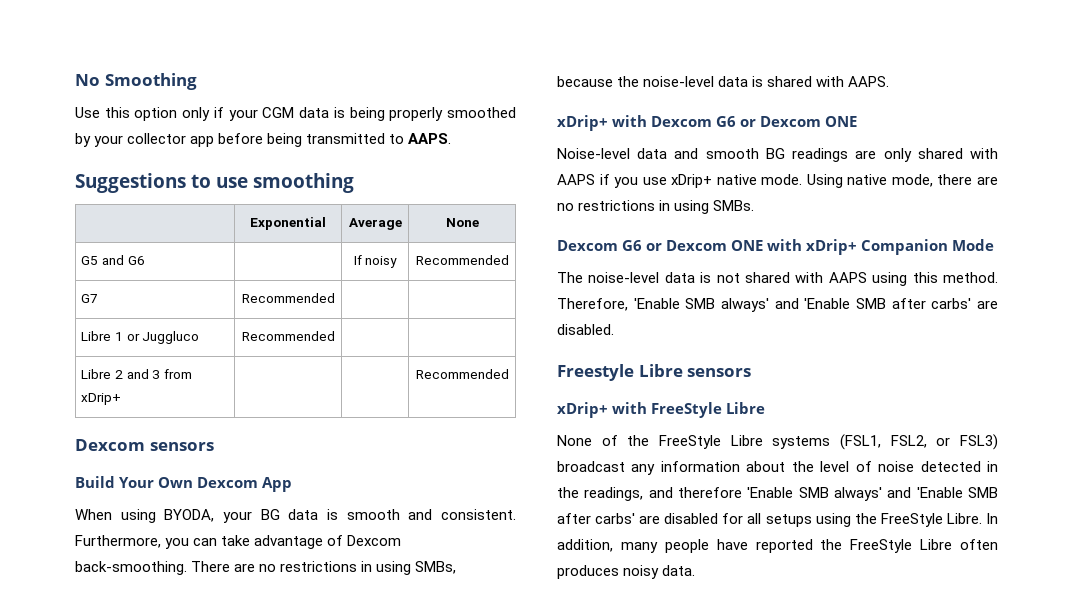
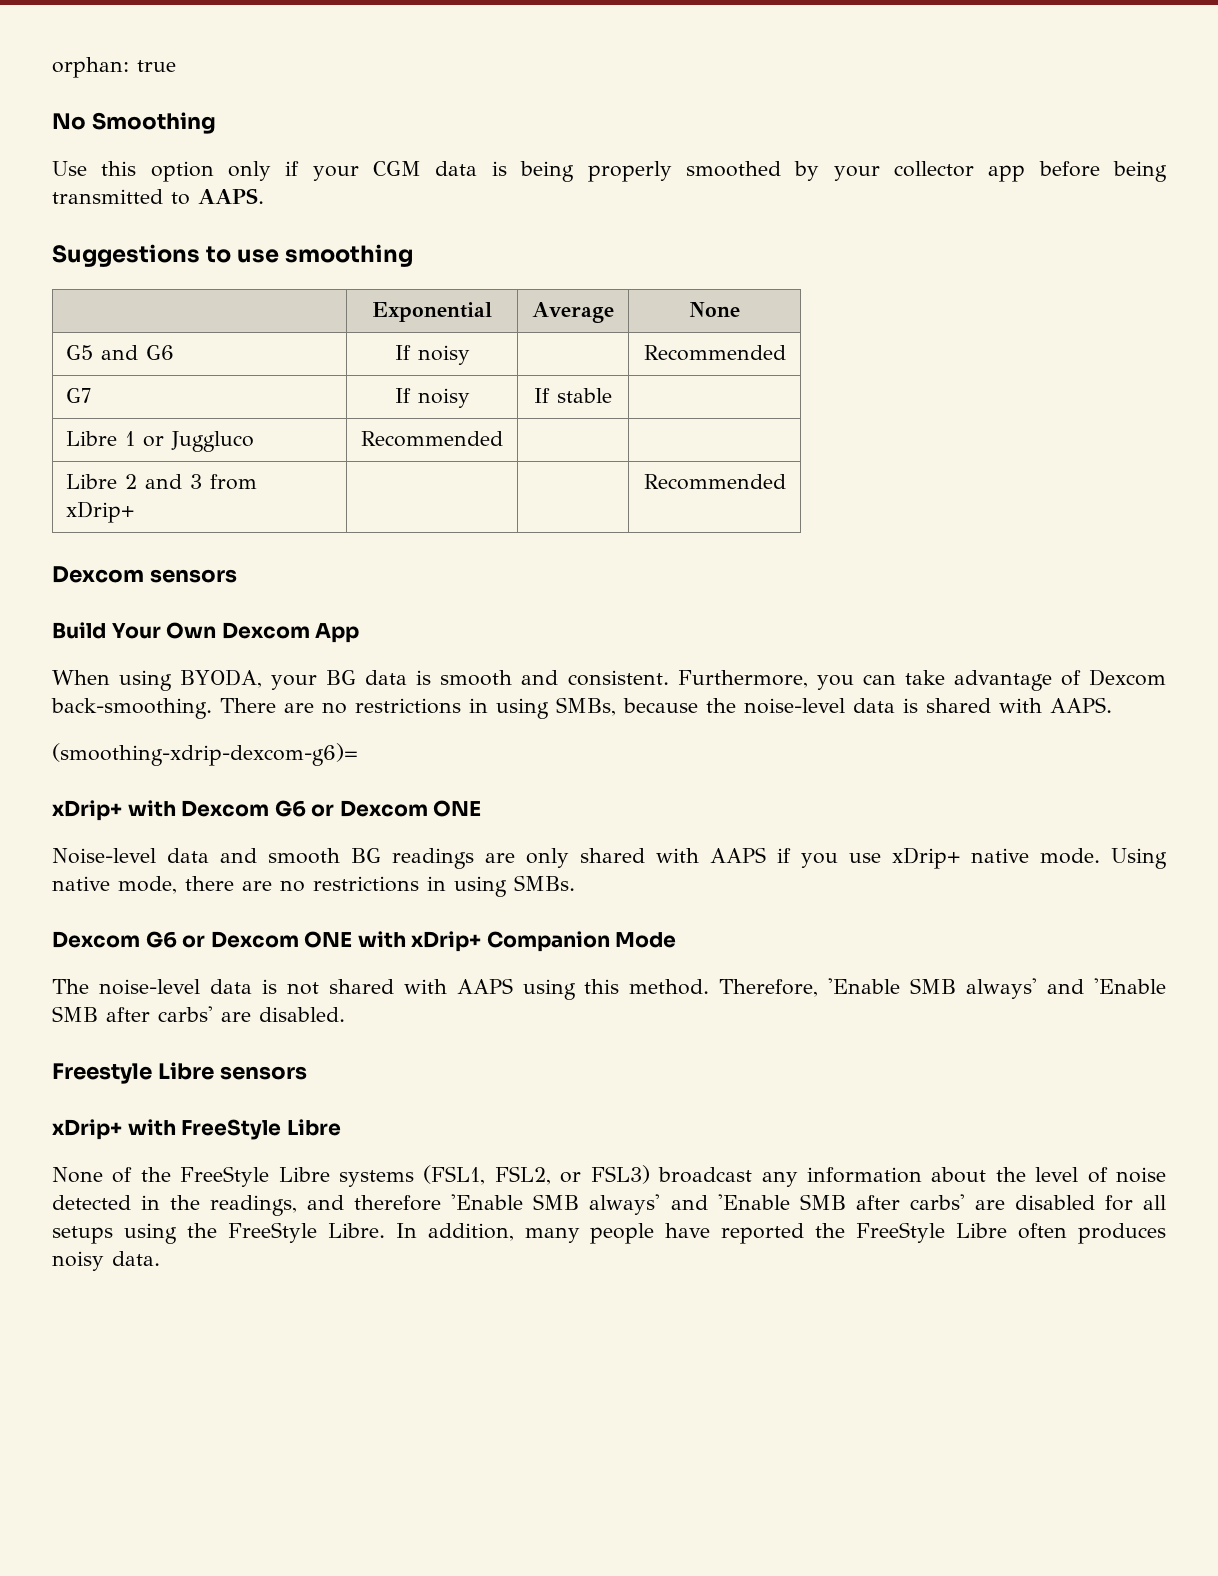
(75, 80) none -> [52,57,176,78] orphan: true //
[353,255,398,268] | If noisy | -> [394,345,470,365] If noisy | |
[241,293,335,303] Recommended | -> [394,388,470,408] [534,388,612,403] If noisy | If stable
(890, 81) none -> [52,743,358,766] // (smoothing-xdrip-dexcom-g6)=

